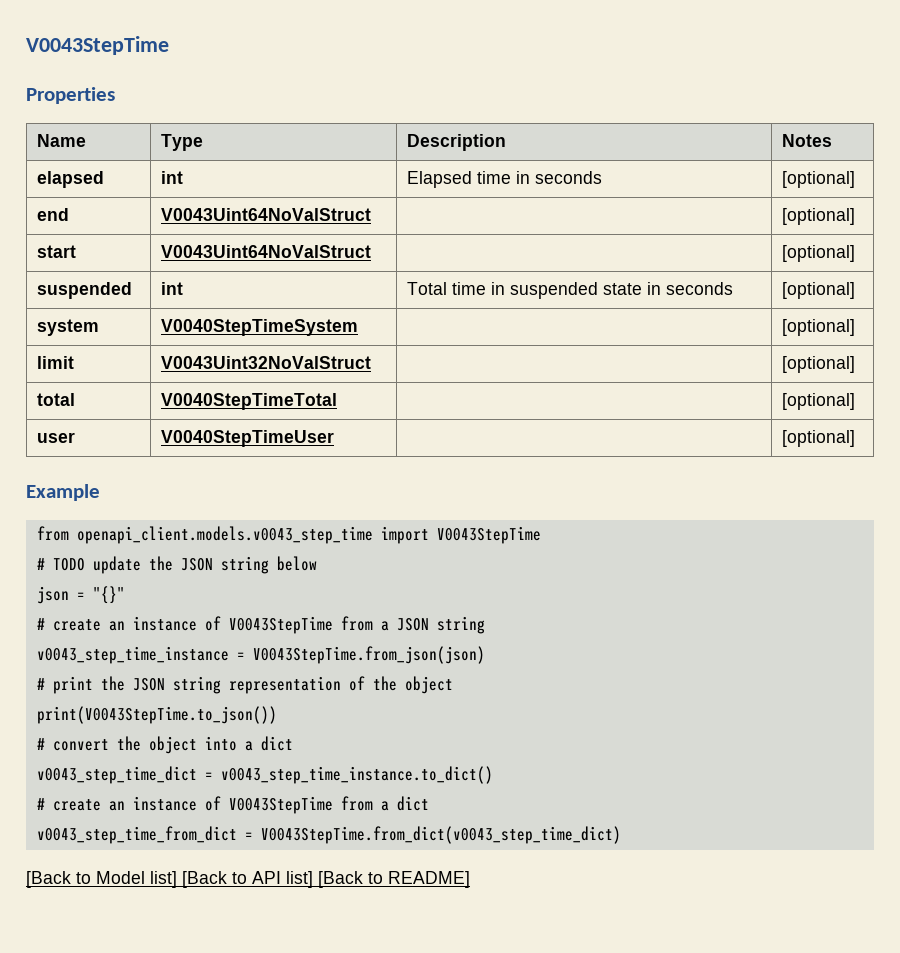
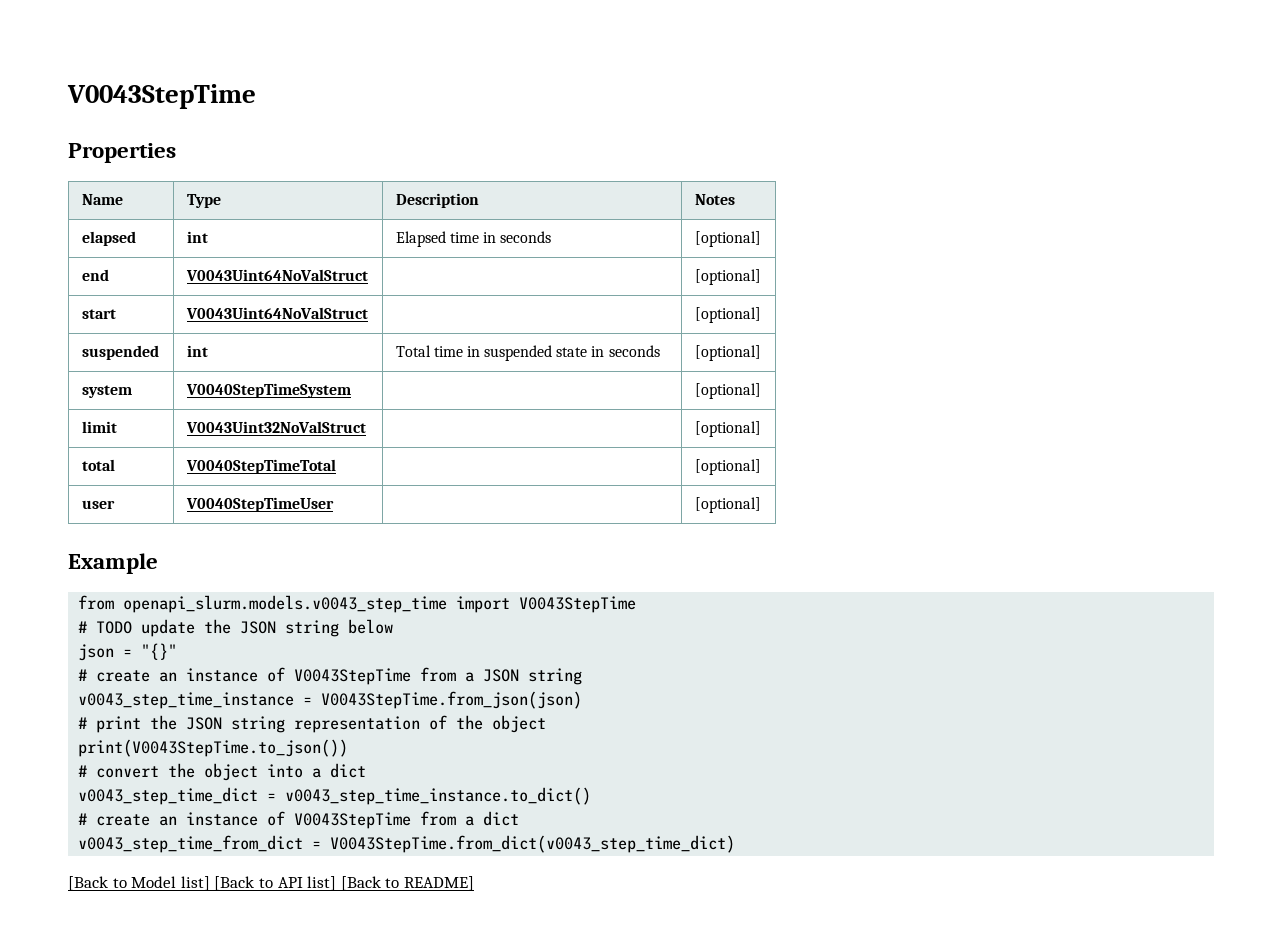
[76,526,373,544] openapi_client.models.v0043_step_time -> [123,595,448,613] openapi_slurm.models.v0043_step_time

